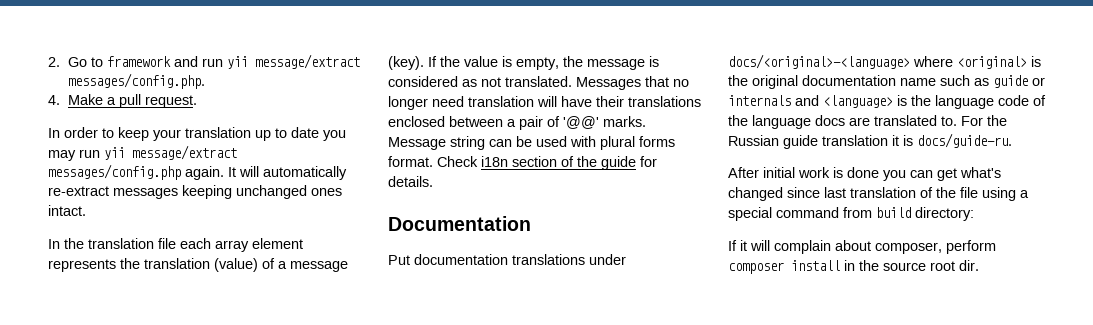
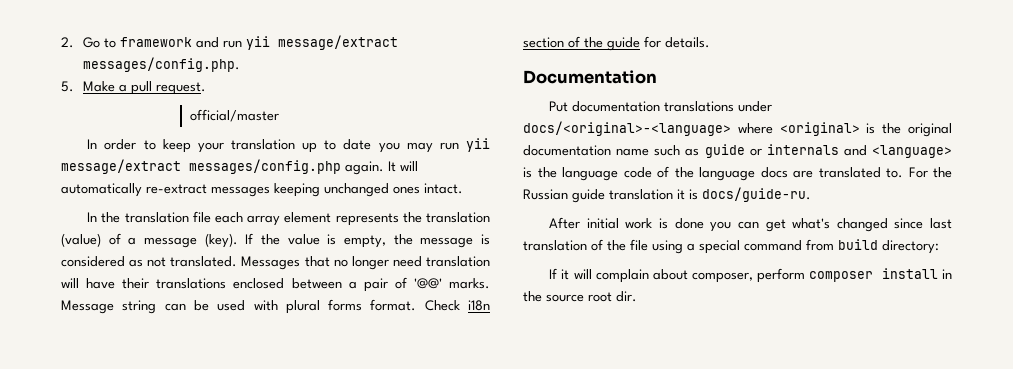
[48,95,60,105] 4. -> [61,81,74,92] 5.
(198, 101) none -> [189,109,279,122] // official/master

